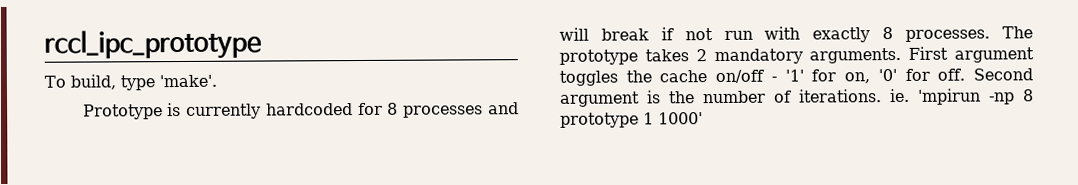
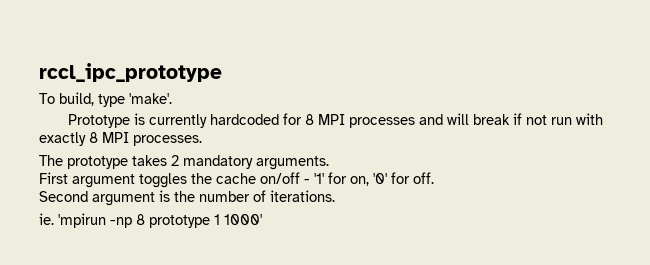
(399, 108) none -> [318,114,346,125] MPI
(894, 33) none -> [102,132,129,143] MPI
(991, 35) none -> (202, 140) //
(902, 55) none -> (329, 163) //
(966, 74) none -> (434, 178) //
(882, 96) none -> (335, 196) //

